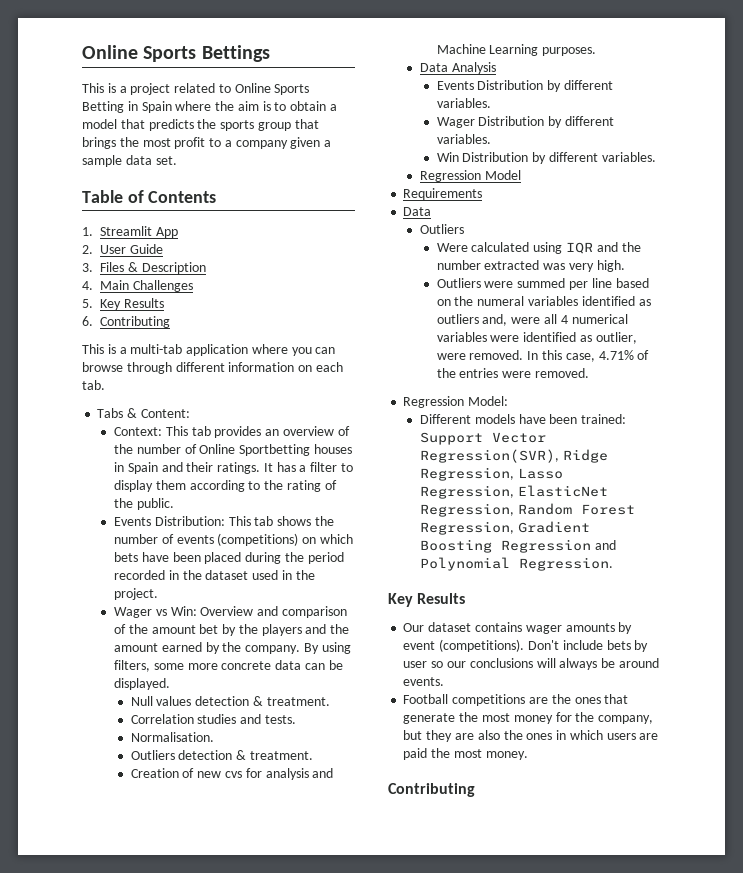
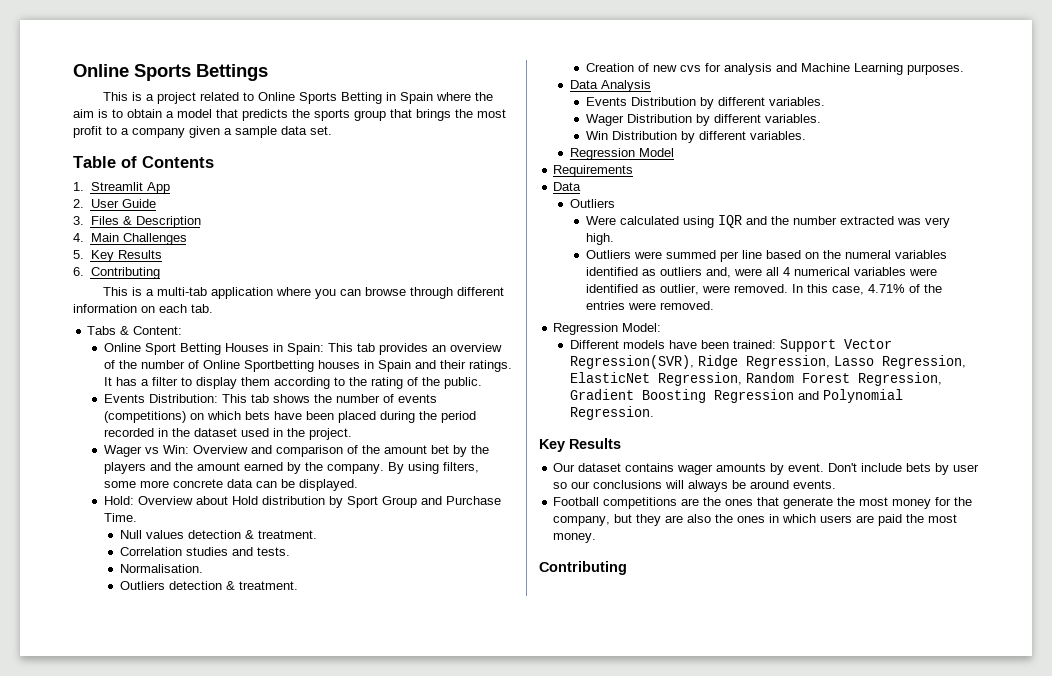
[114,427,163,436] Context: -> [103,343,324,355] Online Sport Betting Houses in Spain:
(171, 684) none -> [103,496,501,508] [103,513,137,522] // Hold: Overview about Hold distribution by Sport Group and Purchase Time.
[403,639,525,652] event (competitions). -> [788,463,825,472] event.

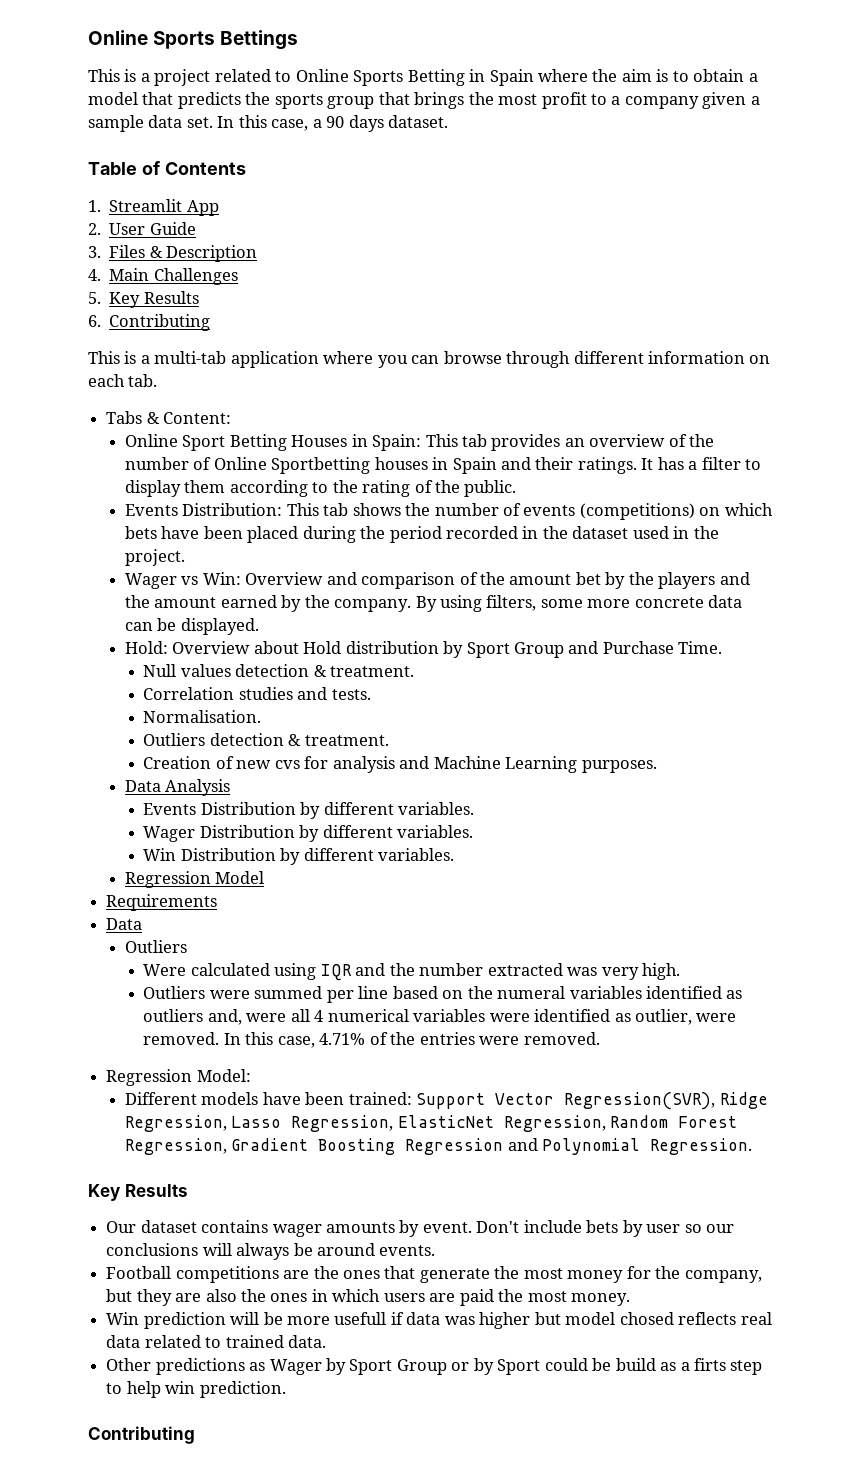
(332, 130) none -> [217,115,449,132] In this case, a 90 days dataset.
(597, 538) none -> [106,1312,772,1329] [106,1335,326,1348] [106,1358,763,1375] [106,1381,286,1398] // Win prediction will be more usefull if data was higher but model chosed reflects real data related to trained data. // Other predictions as Wager by Sport Group or by Sport could be build as a firts step to help win prediction.

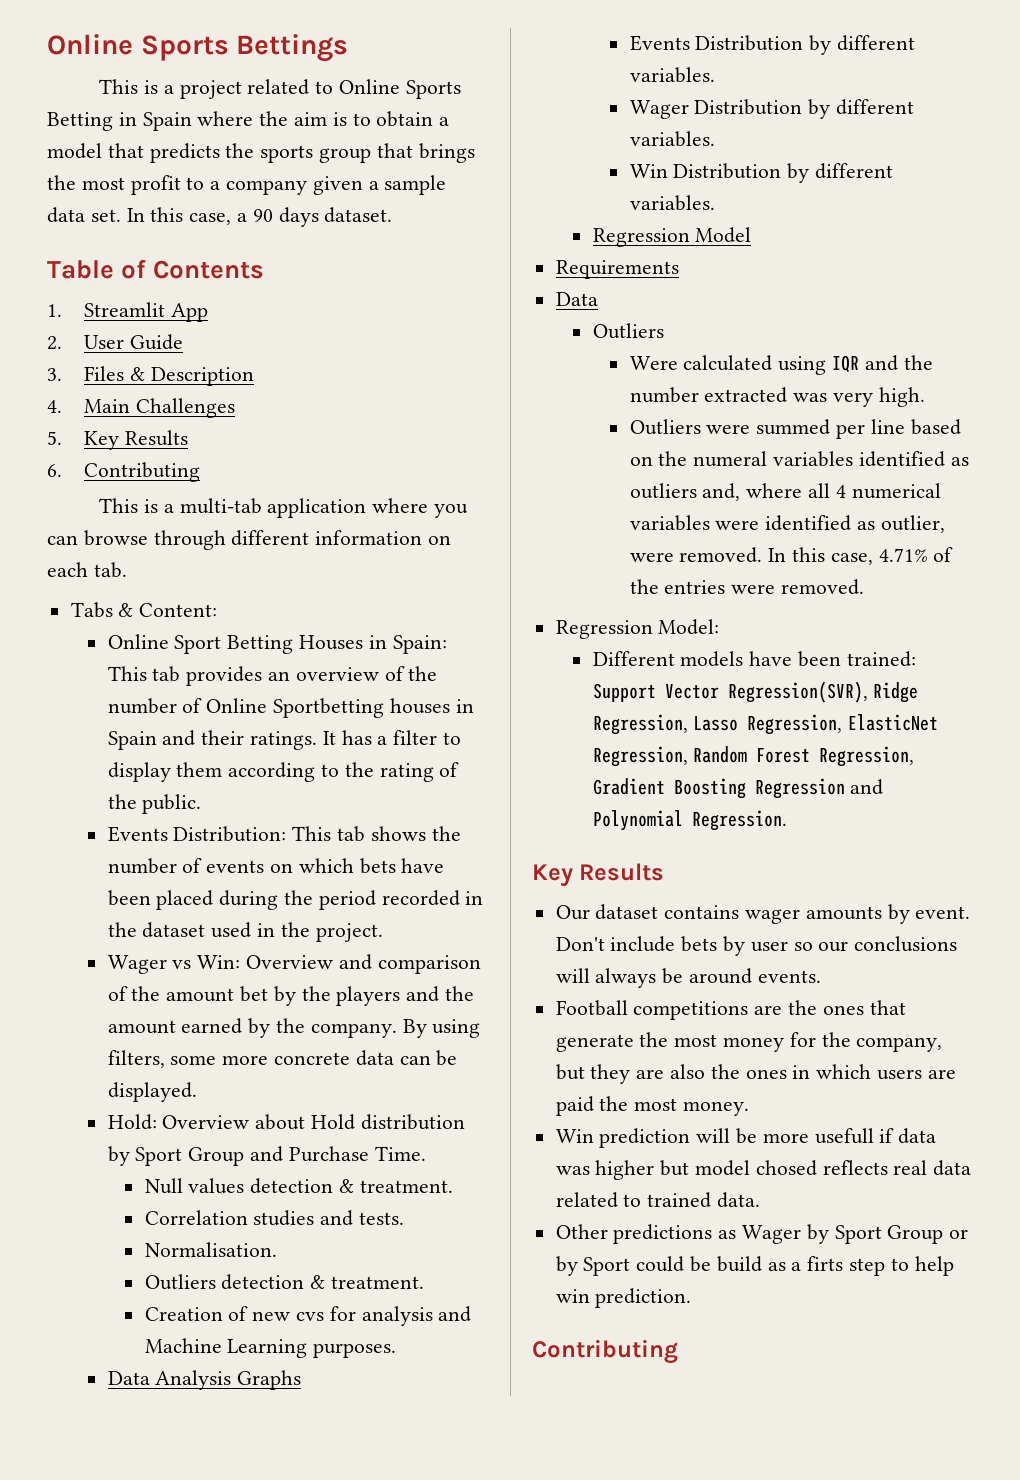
[579,503,695,520] (competitions) -> (265, 866) none
(231, 787) none -> [237,1370,302,1390] Graphs
[246,1013,287,1022] were -> [746,483,803,498] where

